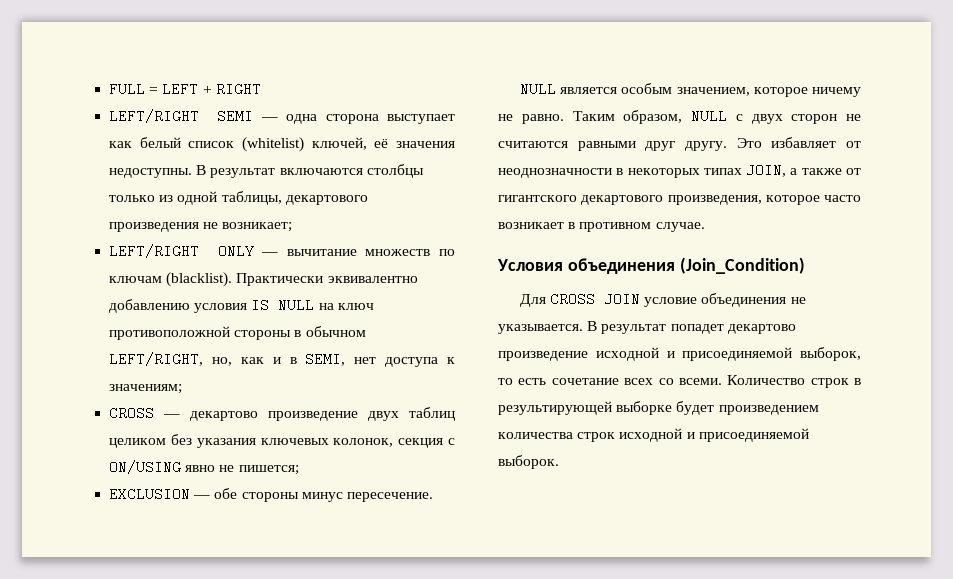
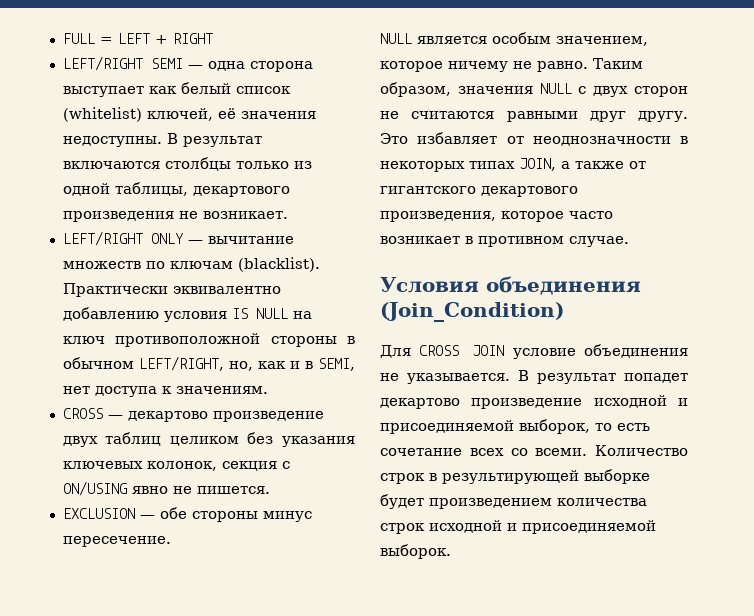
[222,222,293,232] возникает; -> [202,211,288,219] возникает.
[109,384,183,394] значениям; -> [175,386,268,394] значениям.
[238,465,299,475] пишется; -> [196,486,270,494] пишется.
(683, 117) none -> [457,86,533,94] значения

